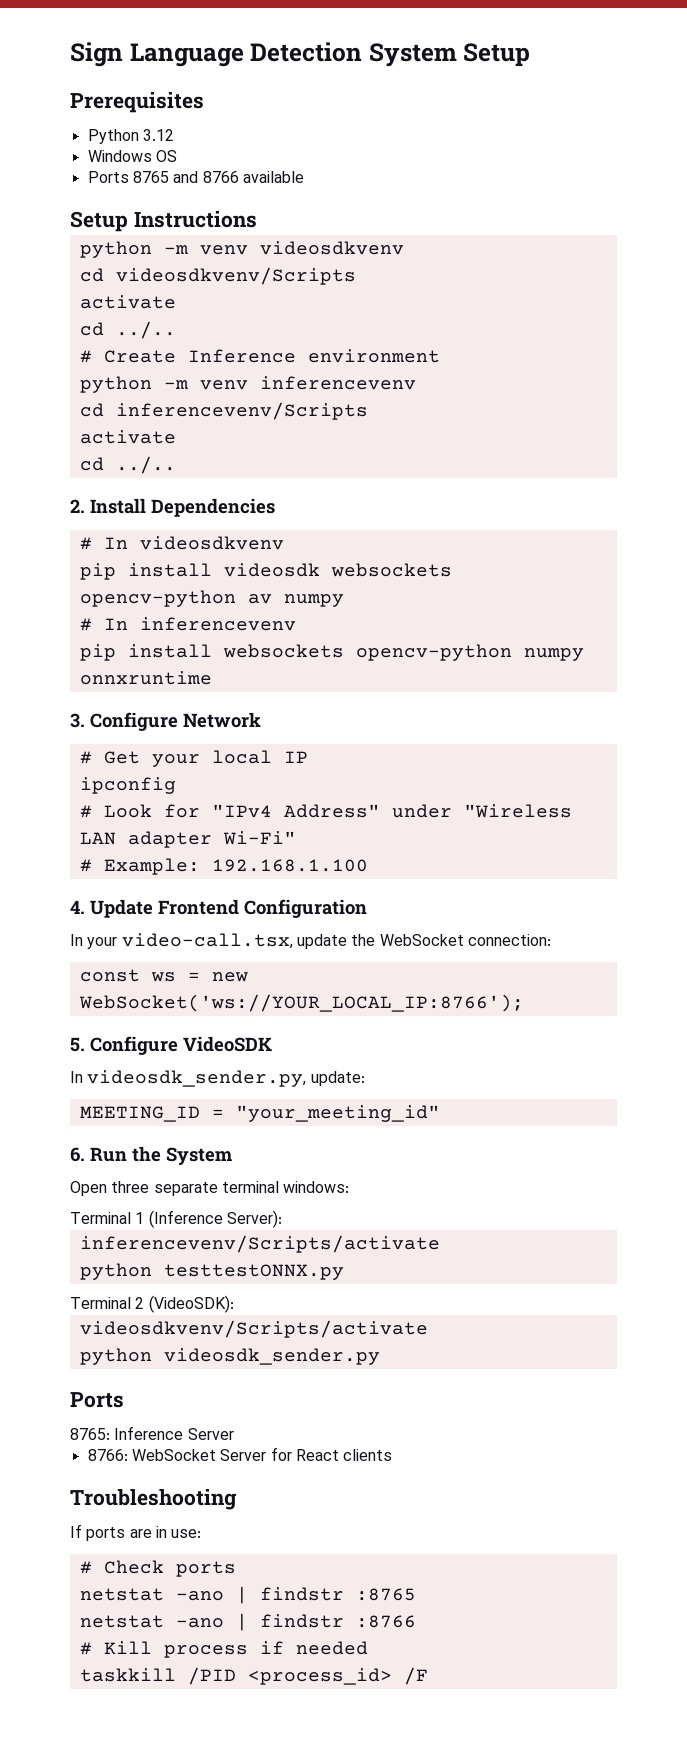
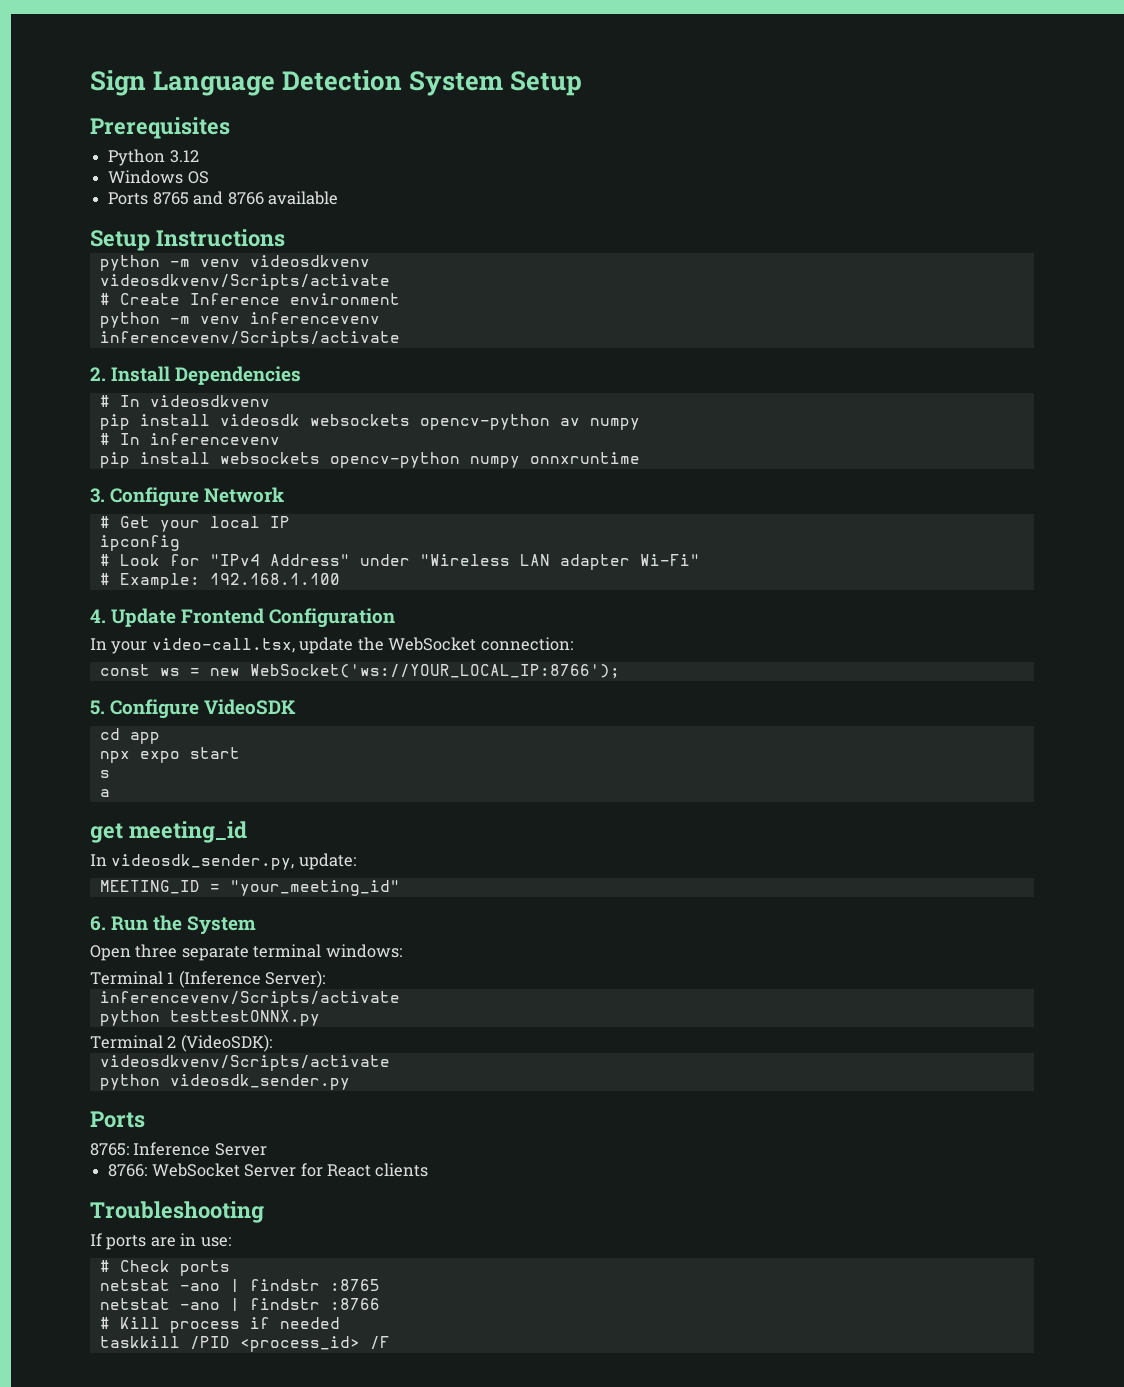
[79,267,356,285] [79,295,176,309] [79,321,176,339] cd videosdkvenv/Scripts // activate // cd ../.. -> [99,274,390,290] videosdkvenv/Scripts/activate
[79,402,368,420] [79,430,176,444] [79,456,176,474] cd inferencevenv/Scripts // activate // cd ../.. -> [99,331,400,347] inferencevenv/Scripts/activate
(272, 1044) none -> [99,728,160,744] [99,747,240,763] [99,770,110,778] [99,789,110,797] [90,821,247,843] // cd app // npx expo start // s // a // get meeting_id

